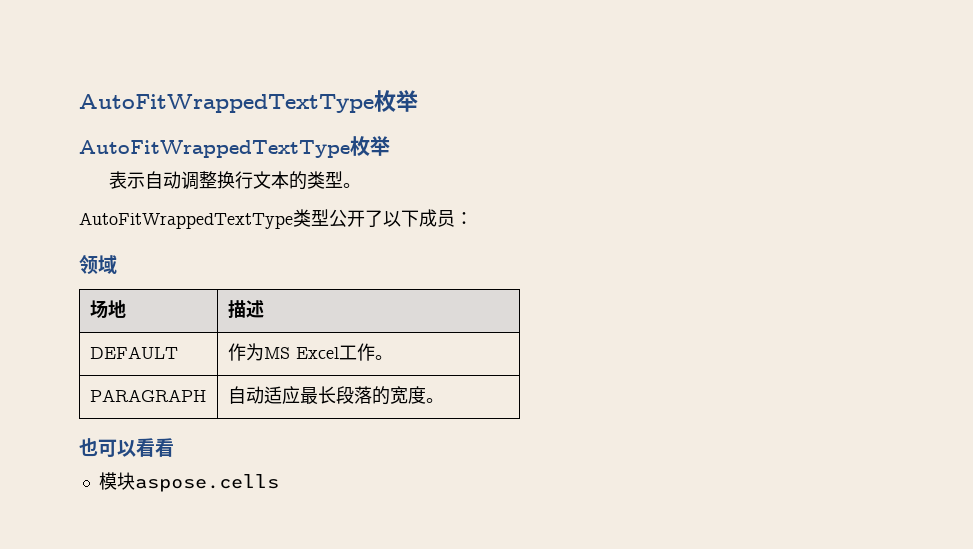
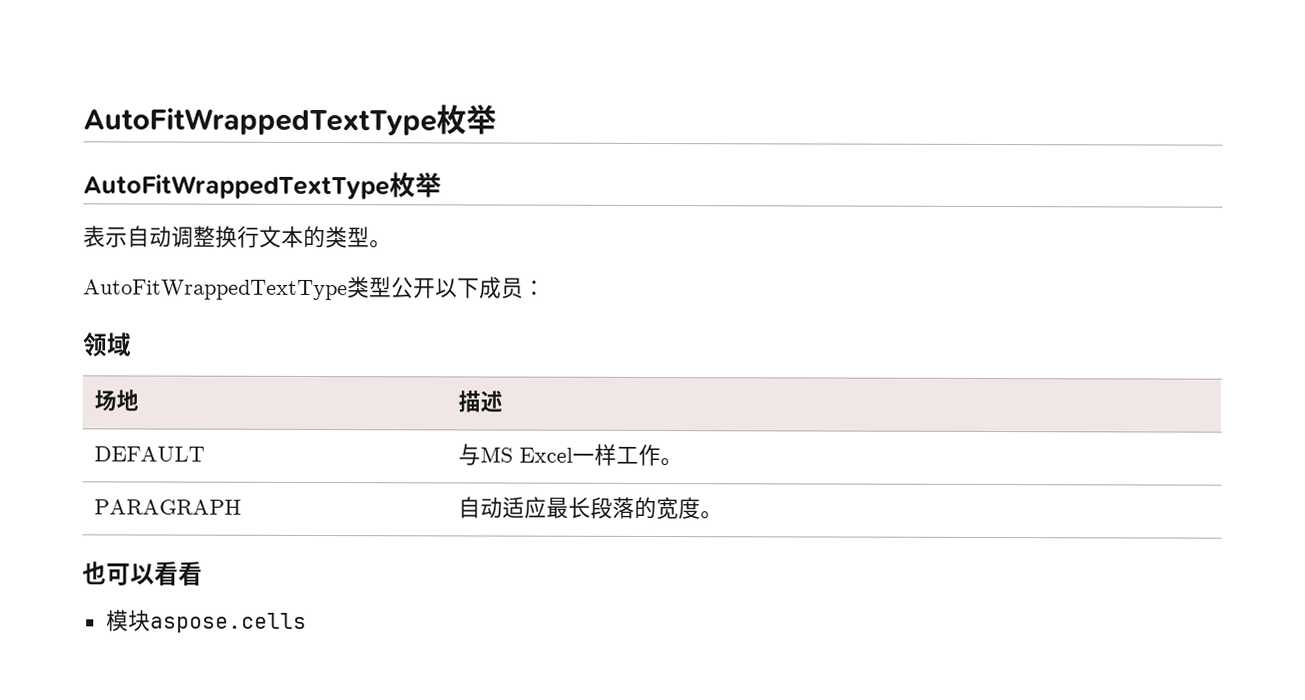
[365,210,383,227] 了 -> (436, 288) none
[227,343,264,361] 作为 -> [457,443,481,466] 与
(339, 353) none -> [571,443,617,466] 一样

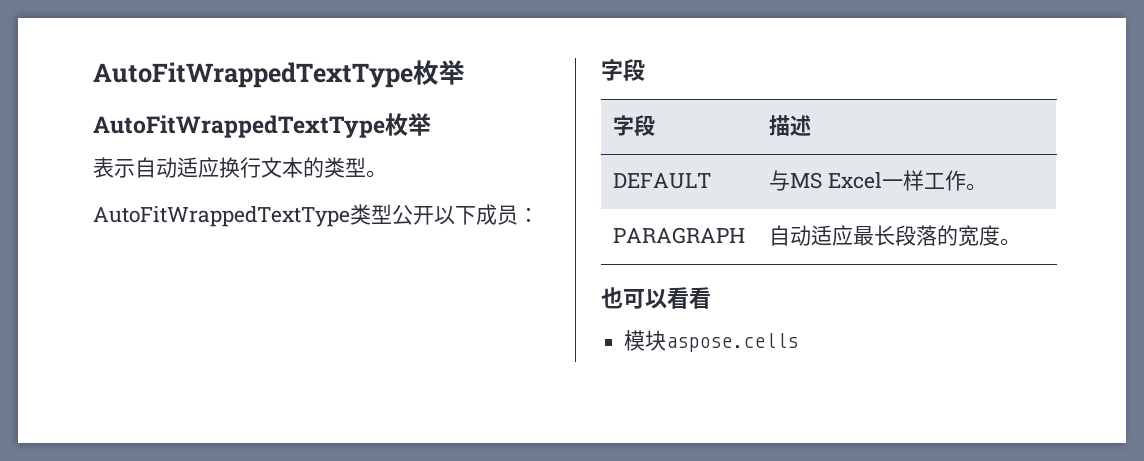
[171,225,216,248] 调整 -> [177,157,219,178] 适应
[82,332,132,357] [93,389,139,412] 领域 // 场地 -> [601,59,645,81] [612,115,655,136] 字段 // 字段

